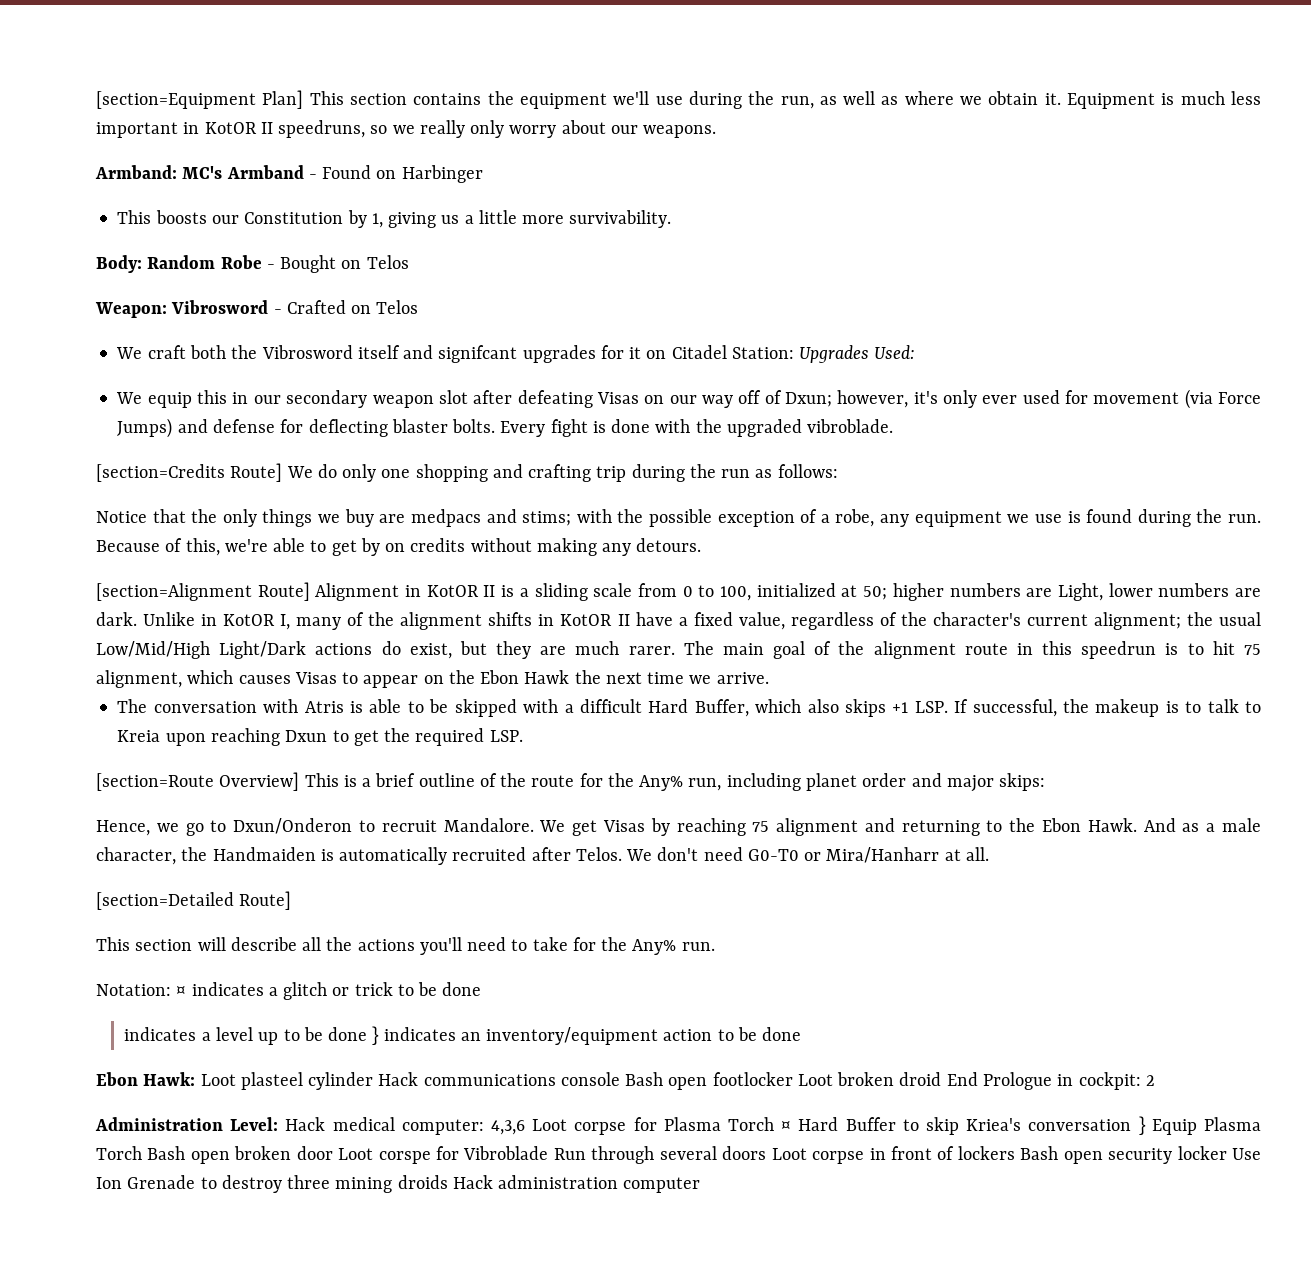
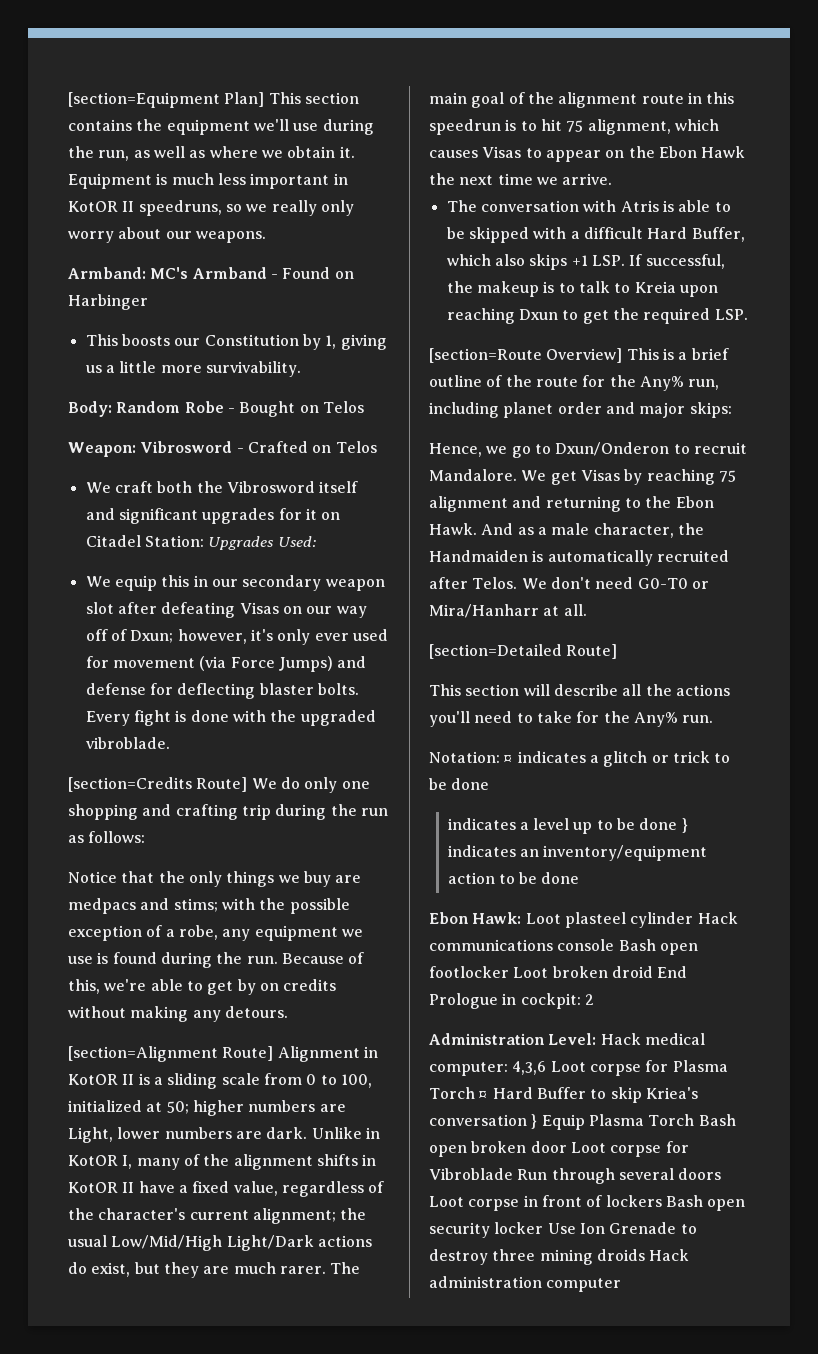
[438,345,518,363] signifcant -> [118,508,198,524] significant
[378,1151,431,1164] corspe -> [610,1145,662,1157] corpse

